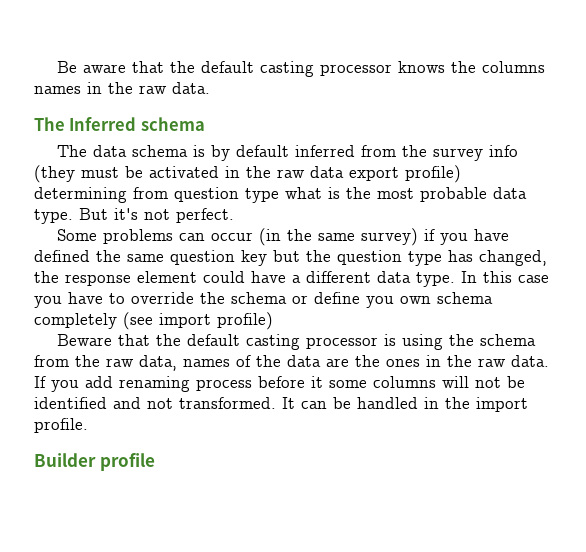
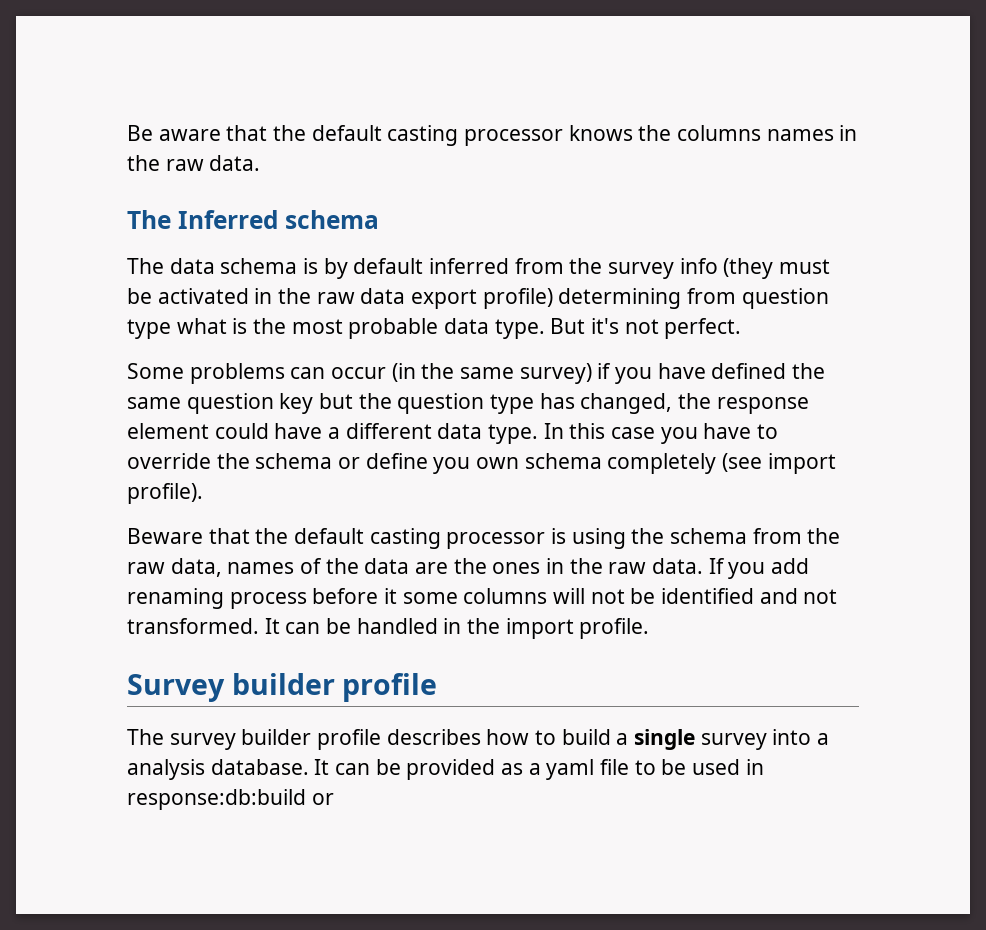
[217,312,273,330] profile) -> [127,483,203,504] profile).
[34,453,155,471] Builder profile -> [127,673,438,702] [127,729,830,750] [127,759,764,780] [127,789,334,810] Survey builder profile // The survey builder profile describes how to build a single survey into a analysis database. It can be provided as a yaml file to be used in response:db:build or

